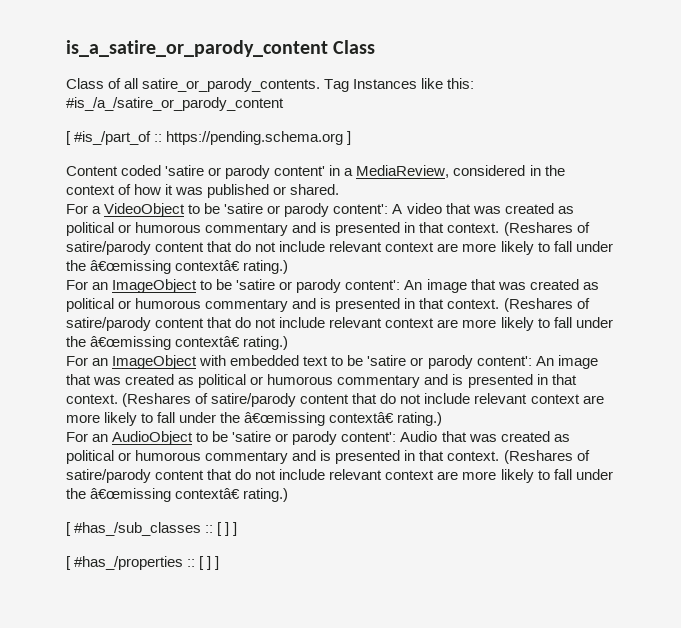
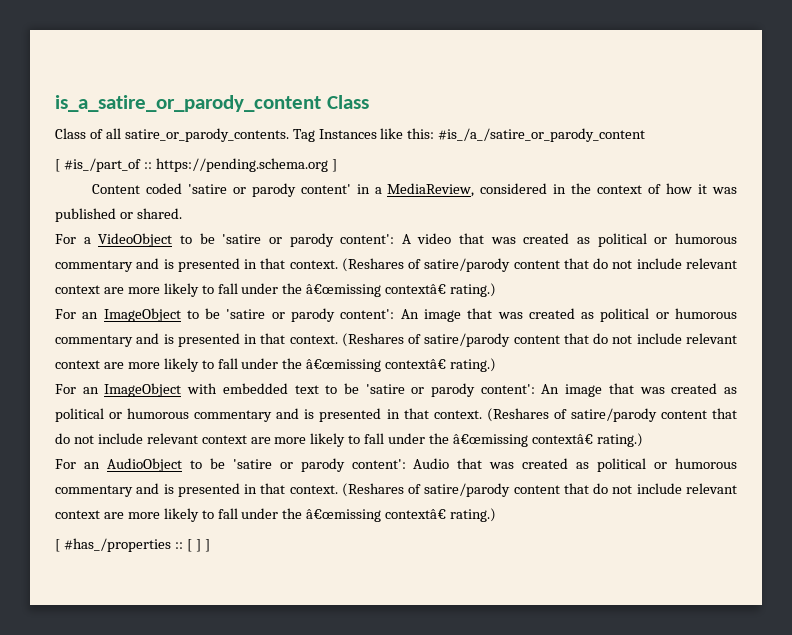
[66,522,238,536] // [ #has_/sub_classes :: [ ] ] -> (497, 515) none

